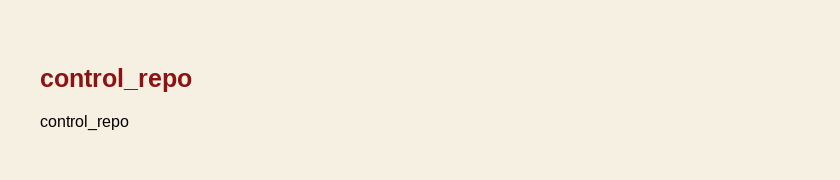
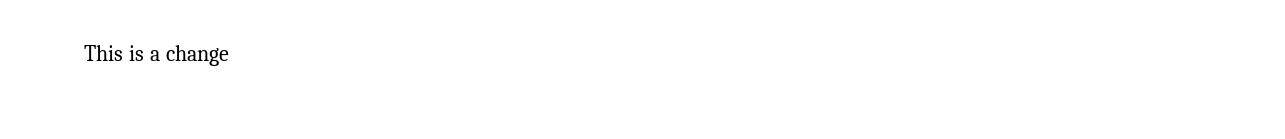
[40,68,192,92] [40,115,129,131] control_repo // control_repo -> [84,45,229,66] This is a change

